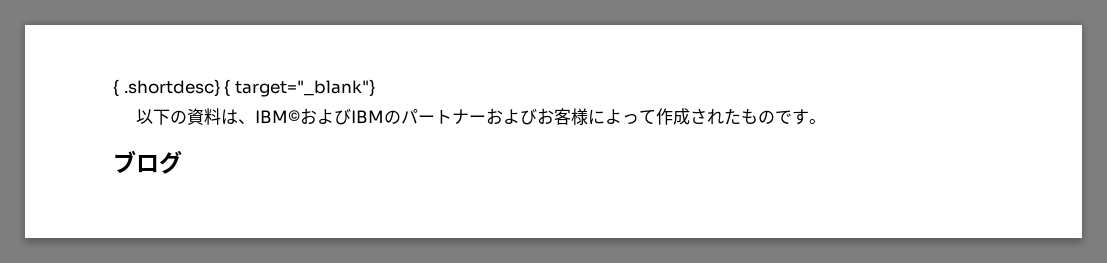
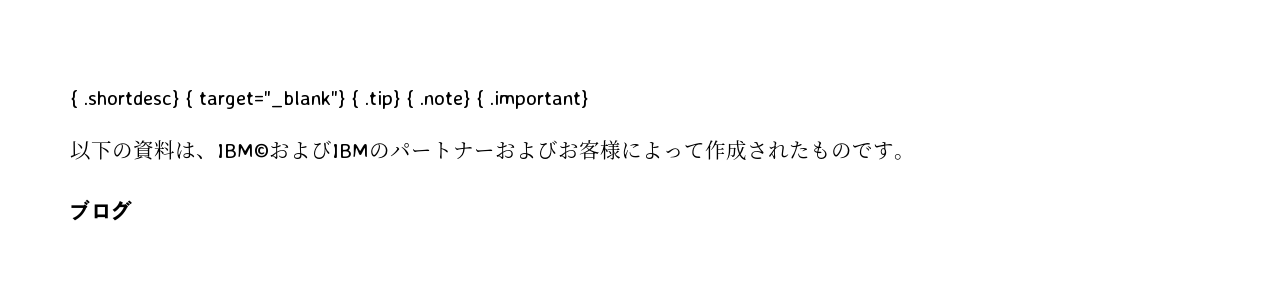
(375, 88) none -> [351,90,588,109] { .tip} { .note} { .important}

